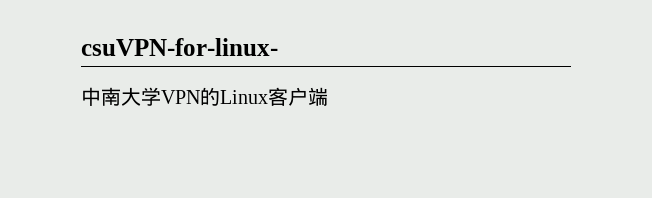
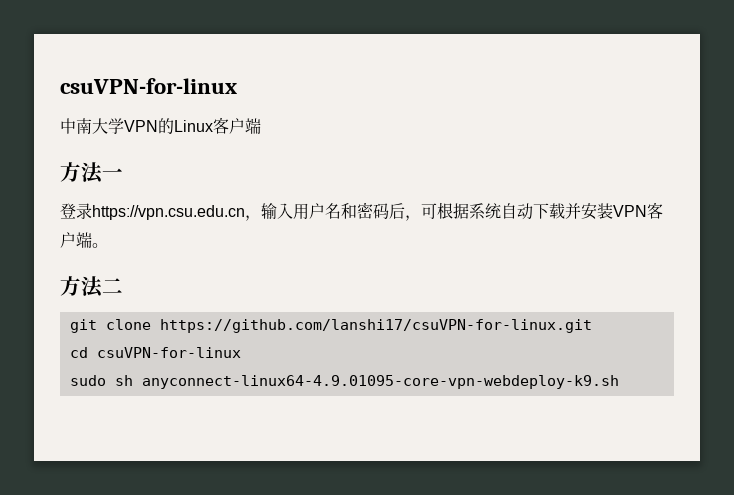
[81,38,278,56] csuVPN-for-linux- -> [60,78,237,94] csuVPN-for-linux
(328, 96) none -> [60,162,123,184] [60,202,663,221] [60,232,108,248] [60,276,123,298] [69,319,592,333] [69,347,241,358] [69,375,619,389] // 方法一 // 登录https://vpn.csu.edu.cn，输入用户名和密码后，可根据系统自动下载并安装VPN客户端。 // 方法二 // git clone https://github.com/lanshi17/csuVPN-for-linux.git // cd csuVPN-for-linux // sudo sh anyconnect-linux64-4.9.01095-core-vpn-webdeploy-k9.sh

